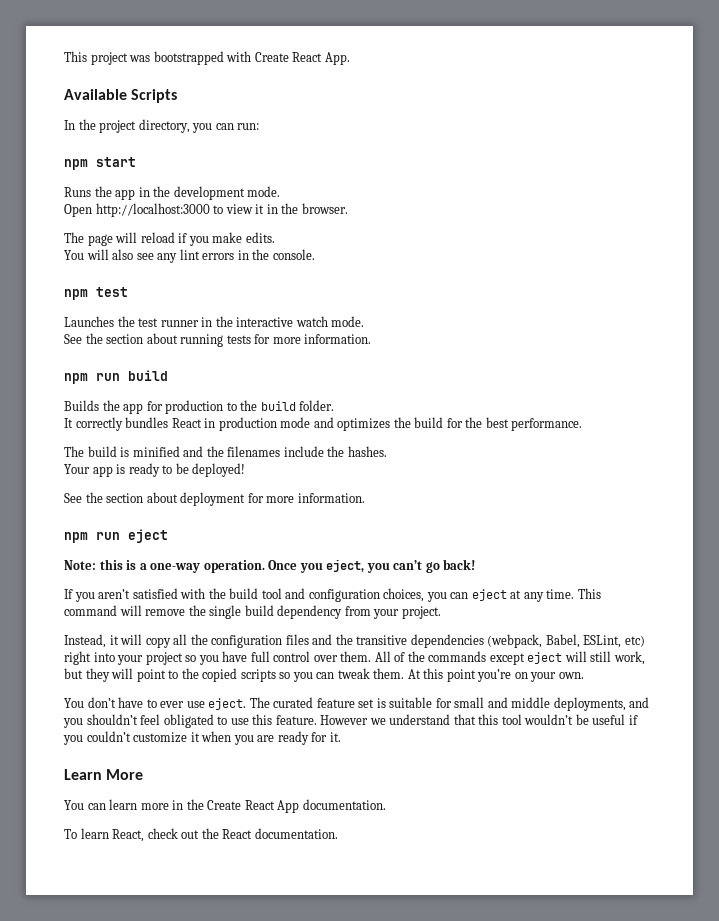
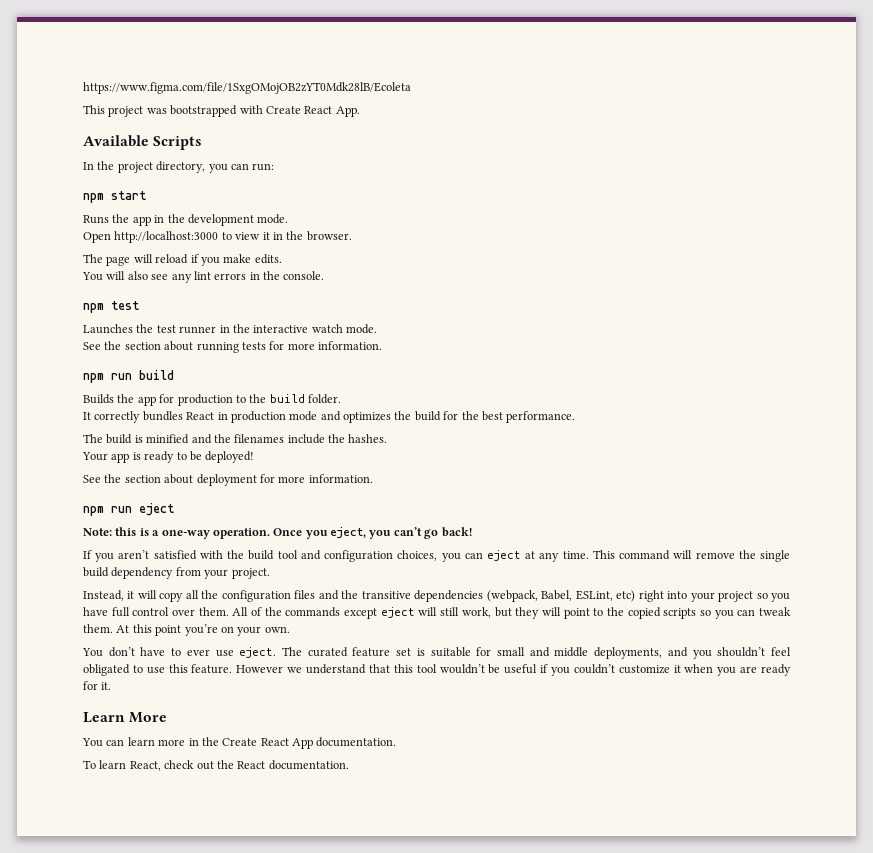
(64, 56) none -> [83,82,411,94] https://www.figma.com/file/1SxgOMojOB2zYT0Mdk28lB/Ecoleta //

